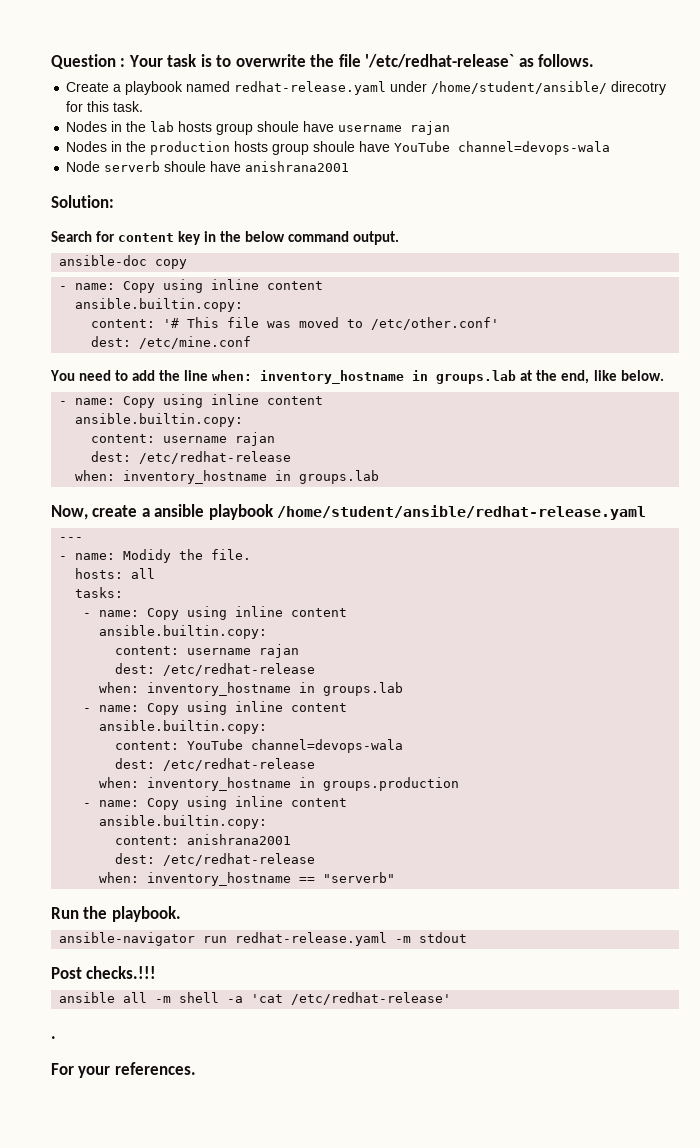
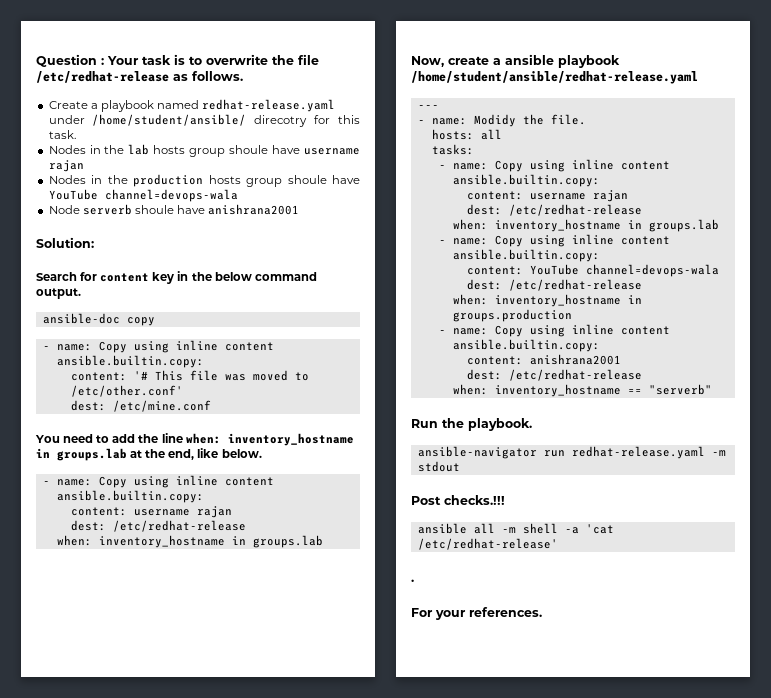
[365,54,515,68] '/etc/redhat-release` -> [36,71,169,83] /etc/redhat-release

